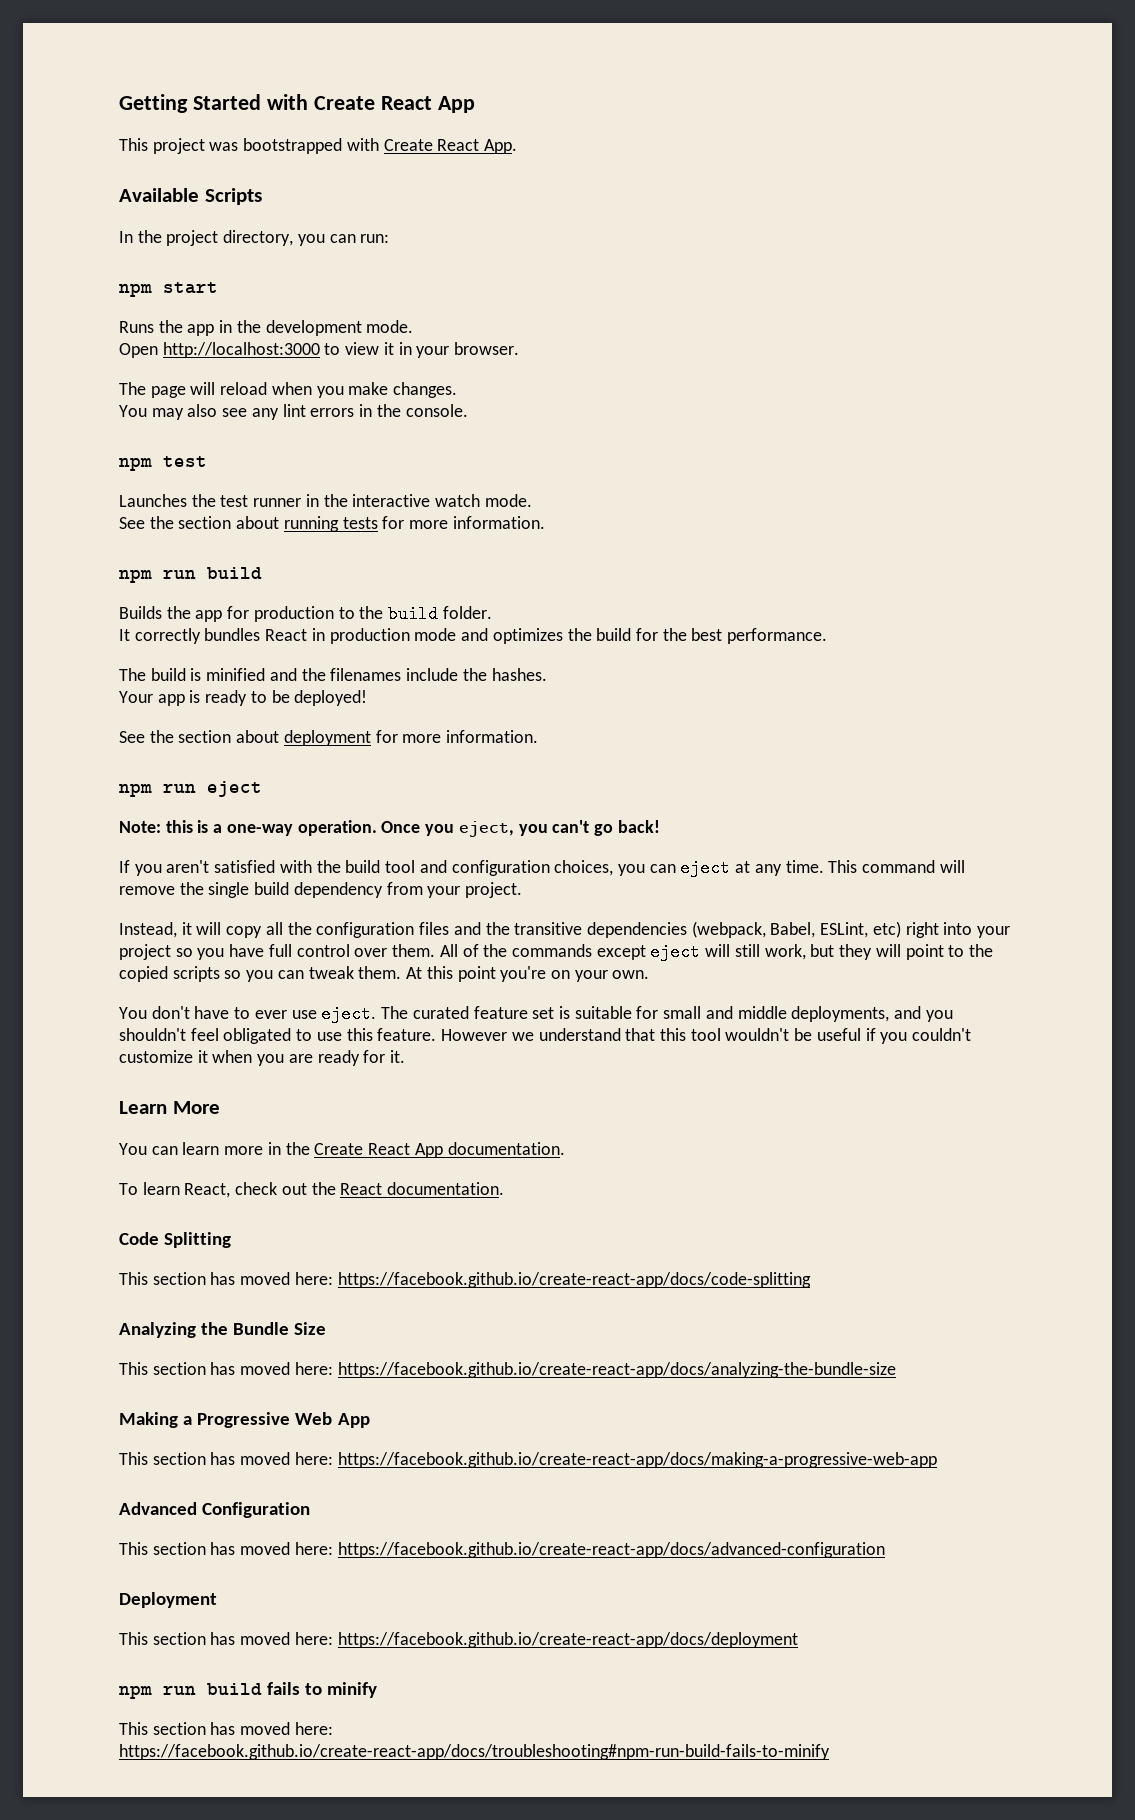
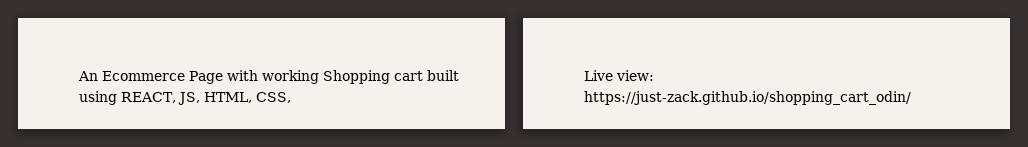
[119,94,475,113] [119,138,518,154] [119,188,262,205] [119,230,390,246] [119,282,218,297] [119,320,414,336] [119,342,520,358] [119,382,458,398] [119,404,468,420] [119,456,207,471] [119,494,532,507] [119,516,545,532] [119,567,262,583] [119,605,492,623] [119,628,828,644] [119,668,547,681] [119,690,368,706] [119,730,539,746] [119,781,262,797] [119,820,660,837] [119,859,965,877] [119,882,523,898] [119,921,1011,938] [119,943,993,961] [119,966,650,982] [119,1005,953,1023] [119,1028,972,1044] [119,1050,406,1066] [119,1101,220,1114] [119,1142,565,1158] [119,1182,505,1198] [119,1232,232,1248] [119,1272,811,1288] [119,1322,327,1338] [119,1362,896,1378] [119,1412,370,1428] [119,1452,937,1468] [119,1502,311,1518] [119,1542,885,1558] [119,1592,217,1608] [119,1632,798,1648] [119,1682,378,1699] [119,1722,333,1735] [119,1744,830,1760] Getting Started with Create React App // This project was bootstrapped with Create React App. // Available Scripts // In the project directory, you can run: // npm start // Runs the app in the development mode. // Open http://localhost:3000 to view it in your browser. // The page will reload when you make changes. // You may also see any lint errors in the console. // npm test // Launches the test runner in the interactive watch mode. // See the section about running tests for more information. // npm run build // Builds the app for production to the build folder. // It correctly bundles React in production mode and optimizes the build for the best performance. // The build is minified and the filenames include the hashes. // Your app is ready to be deployed! // See the section about deployment for more information. // npm run eject // Note: this is a one-way operation. Once you eject, you can't go back! // If you aren't satisfied with the build tool and configuration choices, you can eject at any time. This command will remove the single build dependency from your project. // Instead, it will copy all the configuration files and the transitive dependencies (webpack, Babel, ESLint, etc) right into your project so you have full control over them. All of the commands except eject will still work, but they will point to the copied scripts so you can tweak them. At this point you're on your own. // You don't have to ever use eject. The curated feature set is suitable for small and middle deployments, and you shouldn't feel obligated to use this feature. However we understand that this tool wouldn't be useful if you couldn't customize it when you are ready for it. // Learn More // You can learn more in the Create React App documentation. // To learn React, check out the React documentation. // Code Splitting // This section has moved here: https://facebook.github.io/create-react-app/docs/code-splitting // Analyzing the Bundle Size // This section has moved here: https://facebook.github.io/create-react-app/docs/analyzing-the-bundle-size // Making a Progressive Web App // This section has moved here: https://facebook.github.io/create-react-app/docs/making-a-progressive-web-app // Advanced Configuration // This section has moved here: https://facebook.github.io/create-react-app/docs/advanced-configuration // Deployment // This section has moved here: https://facebook.github.io/create-react-app/docs/deployment // npm run build fails to minify // This section has moved here: https://facebook.github.io/create-react-app/docs/troubleshooting#npm-run-build-fails-to-minify -> [78,70,459,84] [79,91,291,105] [584,70,654,81] [584,91,911,105] An Ecommerce Page with working Shopping cart built using REACT, JS, HTML, CSS, // Live view: https://just-zack.github.io/shopping_cart_odin/

